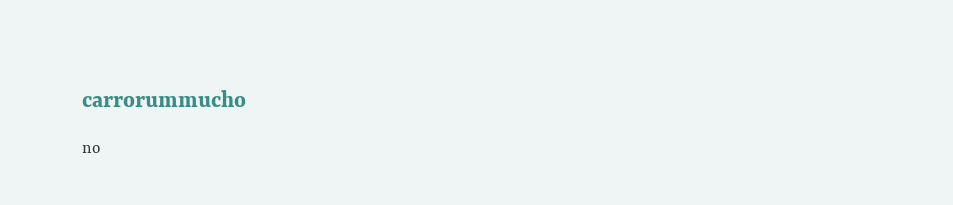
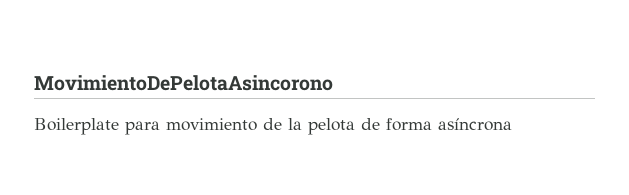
[82,90,246,107] [82,145,100,153] carrorummucho // no -> [34,75,333,91] [34,118,512,135] MovimientoDePelotaAsincorono // Boilerplate para movimiento de la pelota de forma asíncrona

